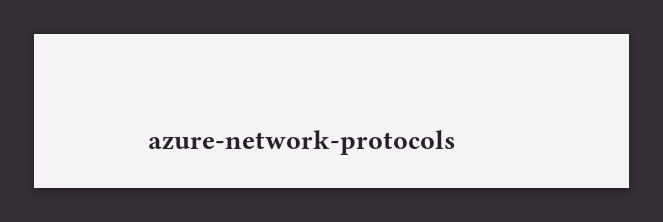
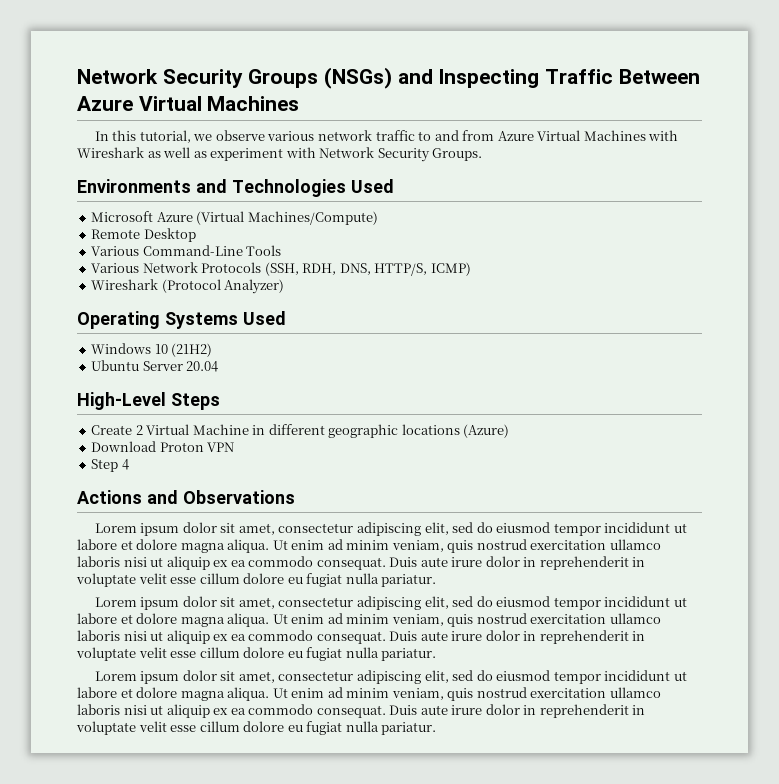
[148,130,456,155] azure-network-protocols -> [77,67,700,89] [77,96,300,111] [94,130,679,143] [77,147,483,162] [77,179,394,197] [91,211,378,225] [91,228,196,242] [91,245,282,256] [91,262,471,276] [91,279,285,294] [77,311,286,329] [91,343,213,357] [91,360,219,372] [77,392,220,410] [91,424,510,438] [91,441,235,452] [91,459,129,472] [77,490,295,504] [94,522,687,536] [77,539,661,553] [77,556,646,570] [76,573,437,587] [94,596,687,610] [77,613,661,627] [77,630,646,644] [76,647,437,661] [94,670,687,684] [77,687,661,701] [77,704,646,718] [76,721,437,735] Network Security Groups (NSGs) and Inspecting Traffic Between Azure Virtual Machines // In this tutorial, we observe various network traffic to and from Azure Virtual Machines with Wireshark as well as experiment with Network Security Groups. // Environments and Technologies Used // Microsoft Azure (Virtual Machines/Compute) // Remote Desktop // Various Command-Line Tools // Various Network Protocols (SSH, RDH, DNS, HTTP/S, ICMP) // Wireshark (Protocol Analyzer) // Operating Systems Used // Windows 10 (21H2) // Ubuntu Server 20.04 // High-Level Steps // Create 2 Virtual Machine in different geographic locations (Azure) // Download Proton VPN // Step 4 // Actions and Observations // Lorem ipsum dolor sit amet, consectetur adipiscing elit, sed do eiusmod tempor incididunt ut labore et dolore magna aliqua. Ut enim ad minim veniam, quis nostrud exercitation ullamco laboris nisi ut aliquip ex ea commodo consequat. Duis aute irure dolor in reprehenderit in voluptate velit esse cillum dolore eu fugiat nulla pariatur. // Lorem ipsum dolor sit amet, consectetur adipiscing elit, sed do eiusmod tempor incididunt ut labore et dolore magna aliqua. Ut enim ad minim veniam, quis nostrud exercitation ullamco laboris nisi ut aliquip ex ea commodo consequat. Duis aute irure dolor in reprehenderit in voluptate velit esse cillum dolore eu fugiat nulla pariatur. // Lorem ipsum dolor sit amet, consectetur adipiscing elit, sed do eiusmod tempor incididunt ut labore et dolore magna aliqua. Ut enim ad minim veniam, quis nostrud exercitation ullamco laboris nisi ut aliquip ex ea commodo consequat. Duis aute irure dolor in reprehenderit in voluptate velit esse cillum dolore eu fugiat nulla pariatur.

